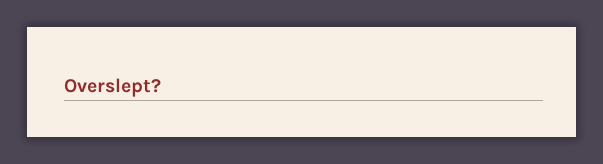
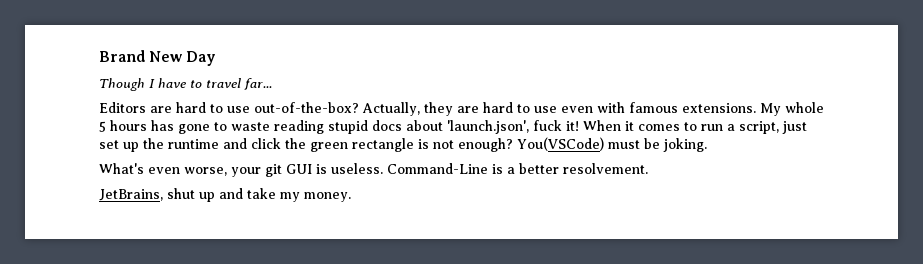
[64,78,161,97] Overslept? -> [99,50,217,66] [99,78,272,91] [99,102,824,116] [99,120,807,134] [99,137,707,152] [99,163,648,177] [99,188,351,202] Brand New Day // Though I have to travel far... // Editors are hard to use out-of-the-box? Actually, they are hard to use even with famous extensions. My whole 5 hours has gone to waste reading stupid docs about 'launch.json', fuck it! When it comes to run a script, just set up the runtime and click the green rectangle is not enough? You(VSCode) must be joking. // What's even worse, your git GUI is useless. Command-Line is a better resolvement. // JetBrains, shut up and take my money.

